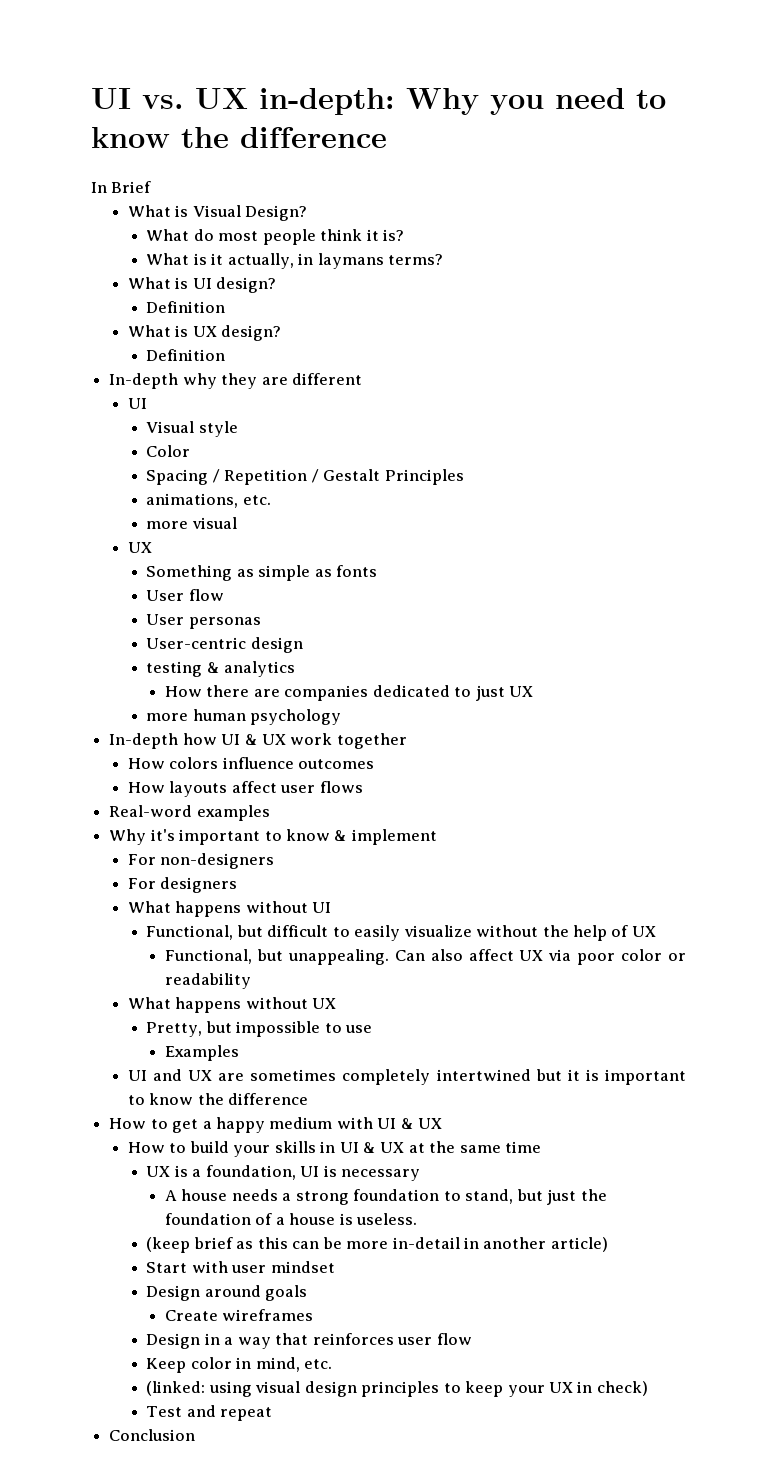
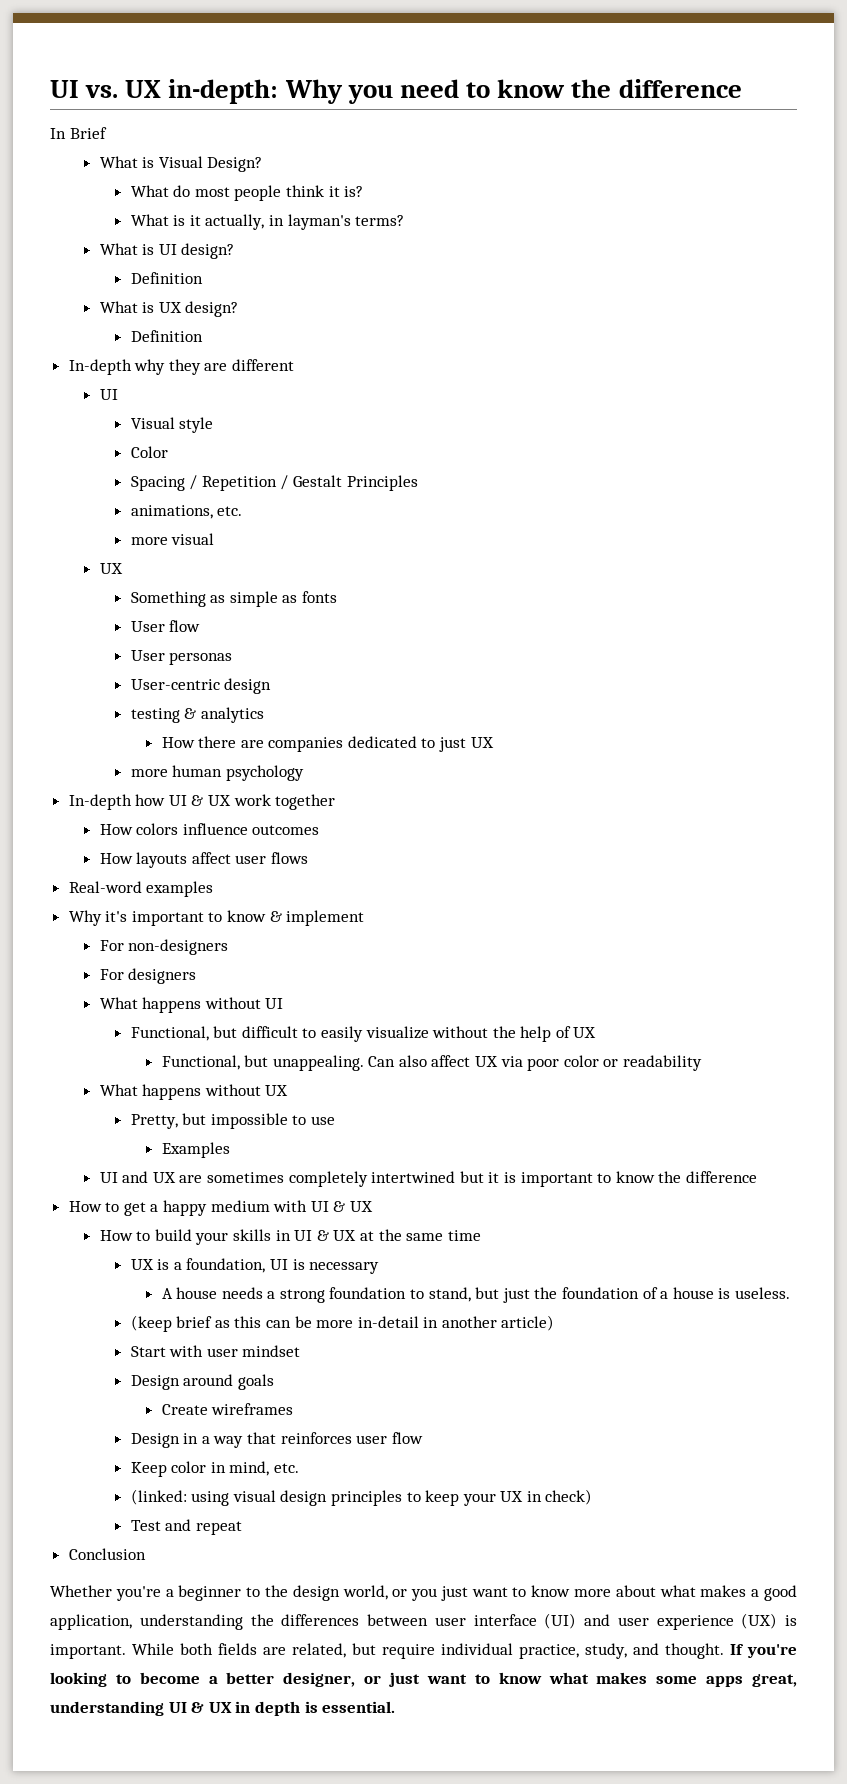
[317,253,384,269] laymans -> [287,214,351,230] layman's
(196, 1435) none -> [50,1585,797,1601] [50,1613,797,1630] [50,1643,797,1659] [50,1672,798,1687] [50,1701,396,1716] // Whether you're a beginner to the design world, or you just want to know more about what makes a good application, understanding the differences between user interface (UI) and user experience (UX) is important. While both fields are related, but require individual practice, study, and thought. If you're looking to become a better designer, or just want to know what makes some apps great, understanding UI & UX in depth is essential.

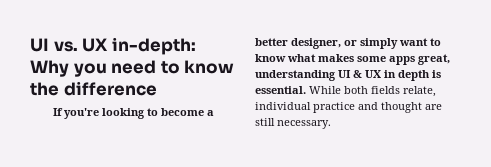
[50,127,107,139] [99,156,263,172] [130,185,364,201] [130,214,405,230] [99,243,235,259] [130,272,203,284] [99,301,239,317] [130,330,203,342] [68,359,295,375] [99,389,118,400] [130,417,214,433] [130,446,168,458] [130,475,418,491] [130,505,243,519] [130,533,215,545] [99,563,123,574] [130,591,337,607] [130,620,201,632] [130,650,233,665] [130,678,272,694] [130,707,264,723] [161,736,494,752] [130,765,304,781] [68,794,336,810] [99,823,320,835] [99,852,308,868] [68,881,214,897] [68,910,365,926] [99,939,229,955] [99,968,197,984] [99,997,284,1013] [130,1026,597,1042] [161,1055,702,1071] [99,1084,289,1100] [130,1113,335,1129] [161,1142,230,1158] [99,1171,757,1187] [68,1200,374,1216] [99,1229,481,1245] [130,1258,380,1274] [161,1287,790,1303] [130,1315,555,1332] [130,1345,301,1357] [130,1374,274,1390] [161,1403,294,1415] [130,1432,423,1448] [130,1461,299,1477] [130,1489,593,1506] [130,1519,242,1535] [68,1548,146,1560] [50,1585,797,1601] [50,1613,797,1630] [50,1643,724,1659] In Brief // What is Visual Design? // What do most people think it is? // What is it actually, in layman's terms? // What is UI design? // Definition // What is UX design? // Definition // In-depth why they are different // UI // Visual style // Color // Spacing / Repetition / Gestalt Principles // animations, etc. // more visual // UX // Something as simple as fonts // User flow // User personas // User-centric design // testing & analytics // How there are companies dedicated to just UX // more human psychology // In-depth how UI & UX work together // How colors influence outcomes // How layouts affect user flows // Real-word examples // Why it's important to know & implement // For non-designers // For designers // What happens without UI // Functional, but difficult to easily visualize without the help of UX // Functional, but unappealing. Can also affect UX via poor color or readability // What happens without UX // Pretty, but impossible to use // Examples // UI and UX are sometimes completely intertwined but it is important to know the difference // How to get a happy medium with UI & UX // How to build your skills in UI & UX at the same time // UX is a foundation, UI is necessary // A house needs a strong foundation to stand, but just the foundation of a house is useless. // (keep brief as this can be more in-detail in another article) // Start with user mindset // Design around goals // Create wireframes // Design in a way that reinforces user flow // Keep color in mind, etc. // (linked: using visual design principles to keep your UX in check) // Test and repeat // Conclusion // Whether you're a beginner to the design world, or you just want to know more about what makes a good application, understanding the differences between user interface (UI) and user experience (UX) is important. While both fields are related, but require individual practice, study, and thought. -> (157, 88) none
[389,1672,421,1687] just -> [360,38,398,49] simply
(396, 1707) none -> [309,86,436,97] [255,102,442,113] [255,118,331,129] While both fields relate, individual practice and thought are still necessary.

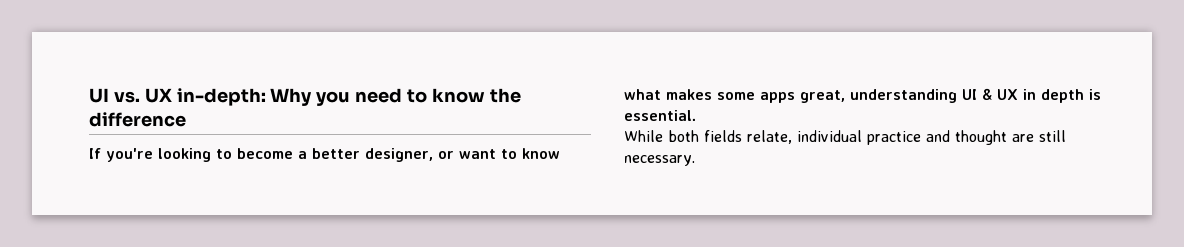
[360,38,398,49] simply -> (454, 155) none
(306, 90) none -> (696, 115) //

